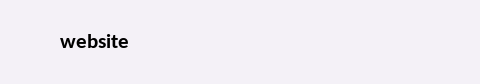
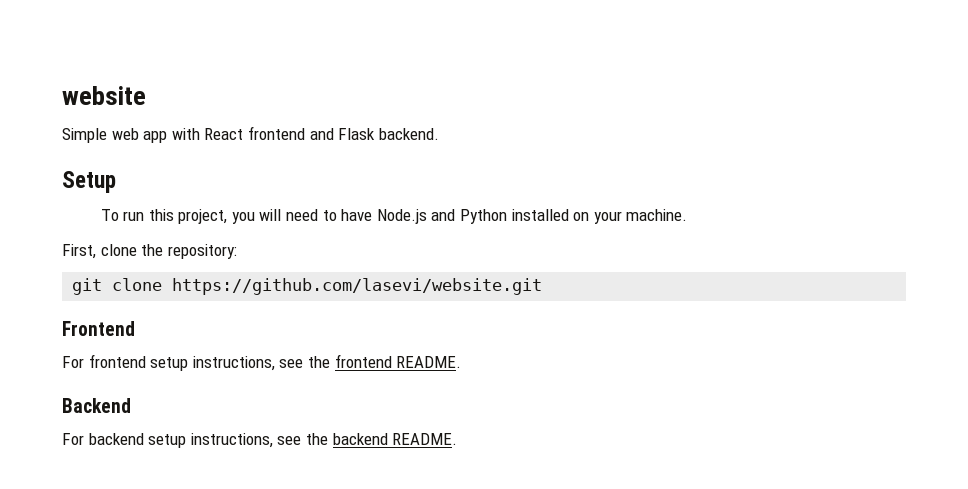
(129, 41) none -> [62,126,439,143] [62,171,116,193] [100,209,688,224] [62,244,237,259] [72,278,543,295] [62,321,135,336] [62,354,462,371] [62,398,131,413] [62,433,458,448] // Simple web app with React frontend and Flask backend. // Setup // To run this project, you will need to have Node.js and Python installed on your machine. // First, clone the repository: // git clone https://github.com/lasevi/website.git // Frontend // For frontend setup instructions, see the frontend README. // Backend // For backend setup instructions, see the backend README.

